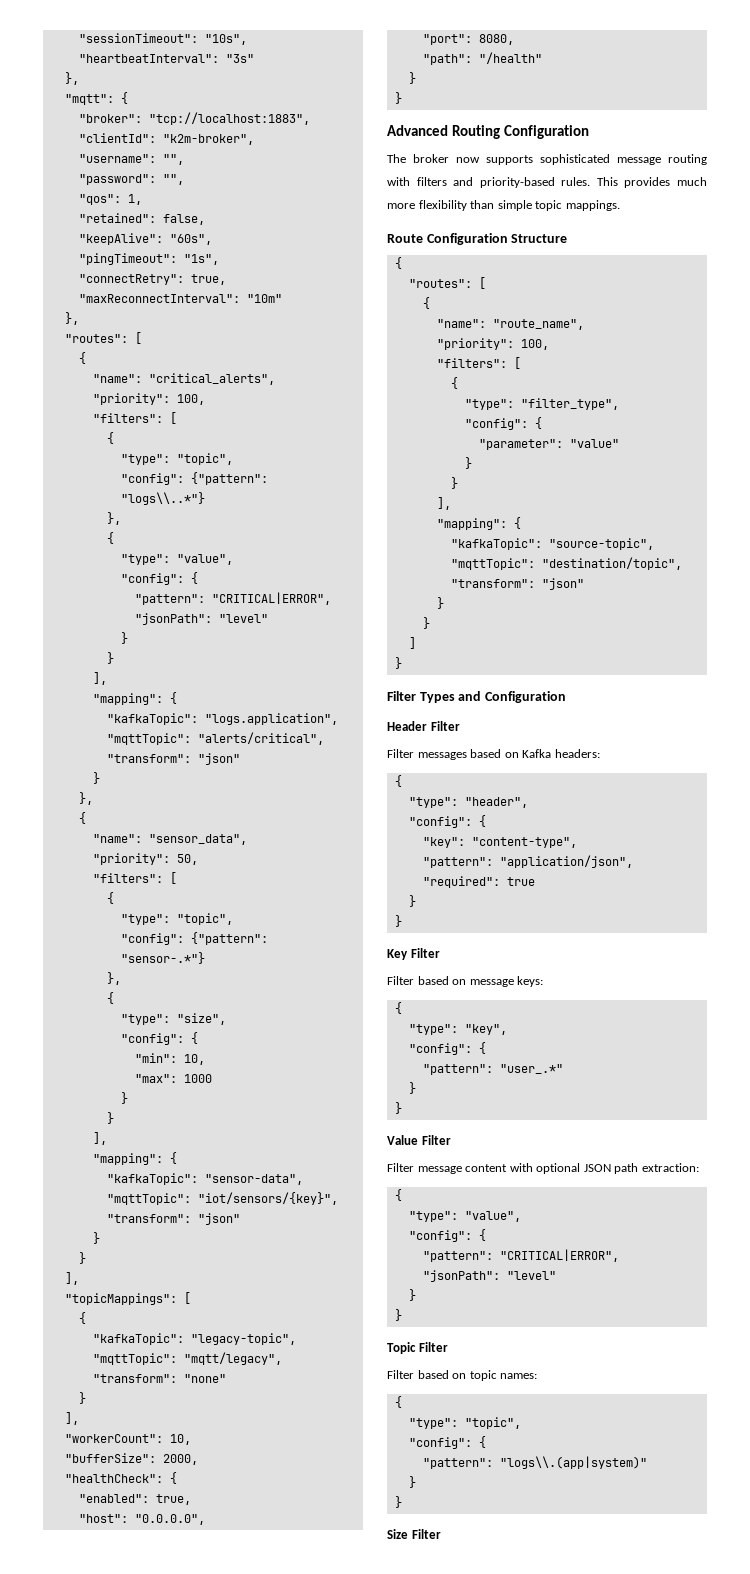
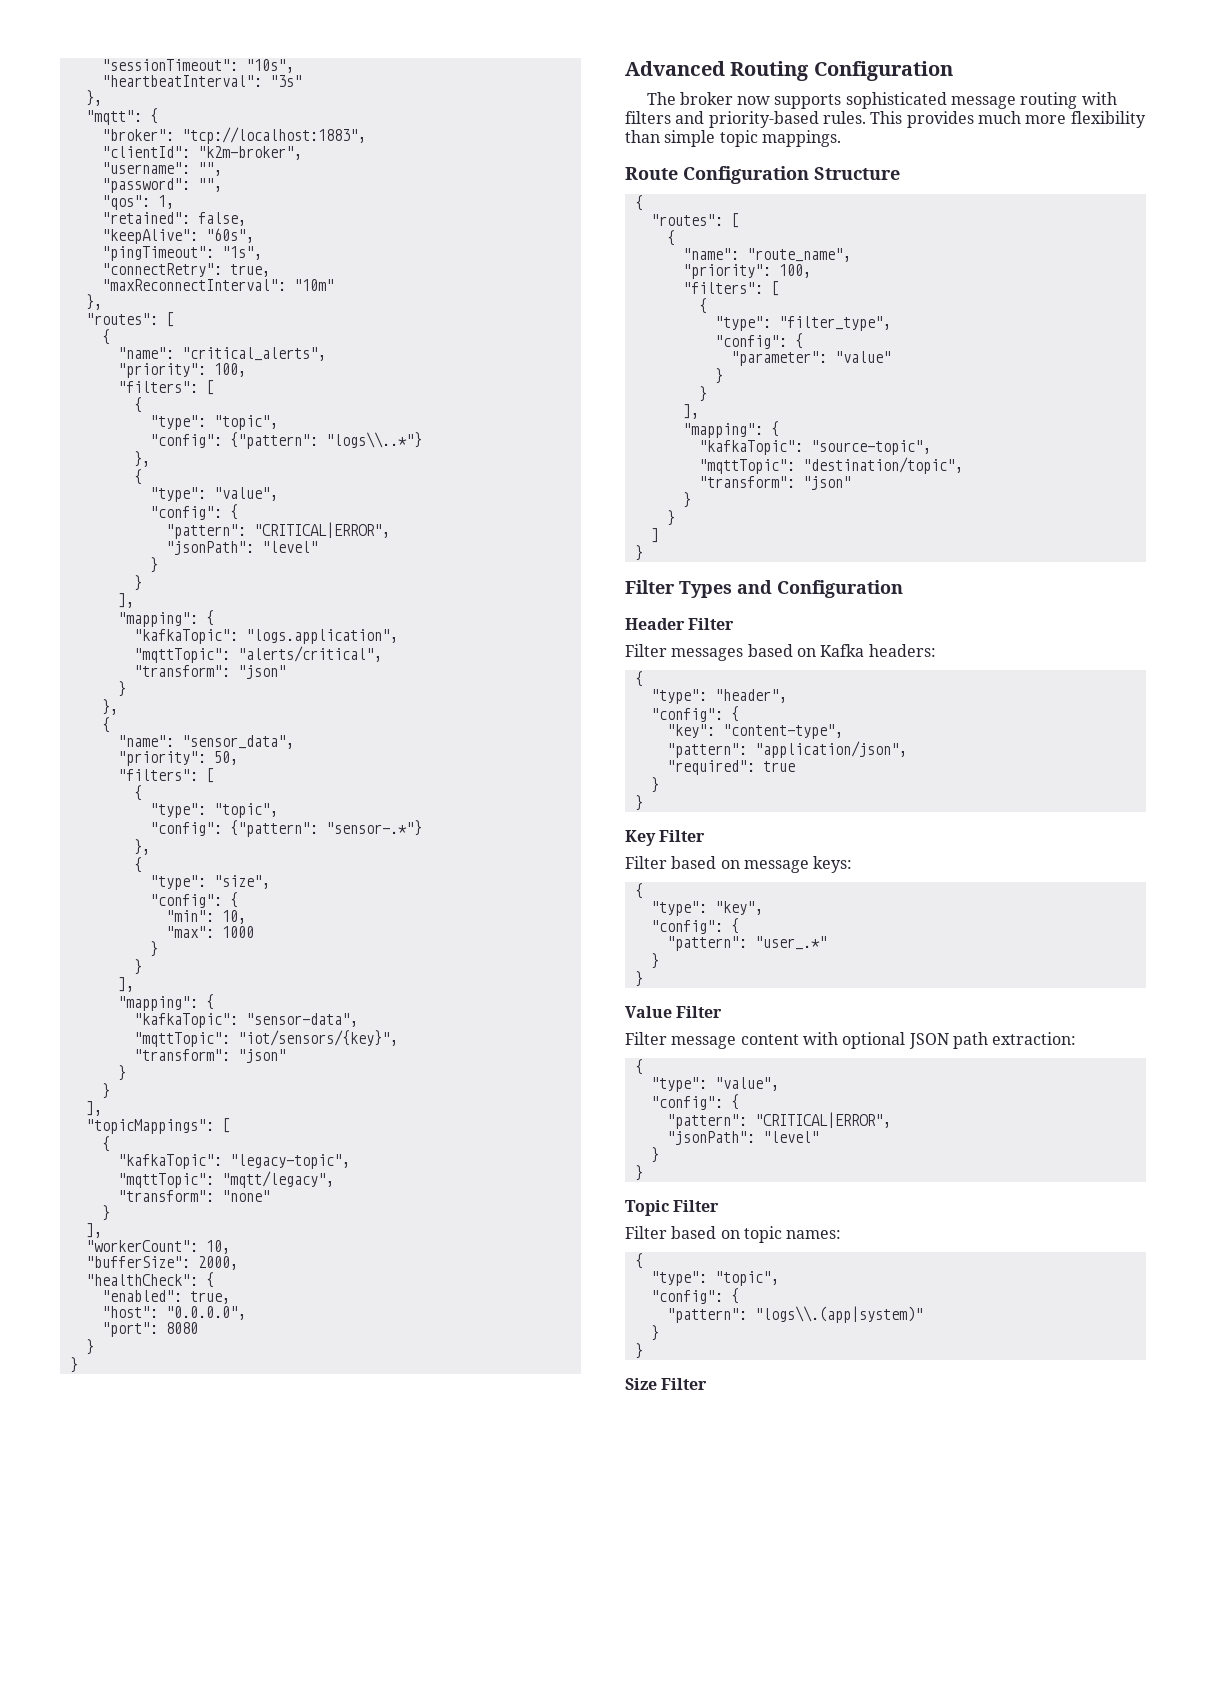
[478,34,514,45] [422,52,542,65] 8080, // "path": "/health" -> [165,1322,198,1334] 8080

